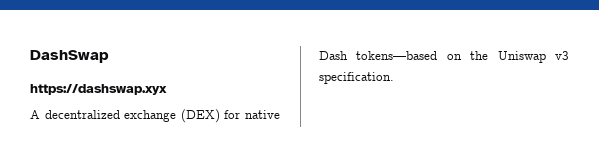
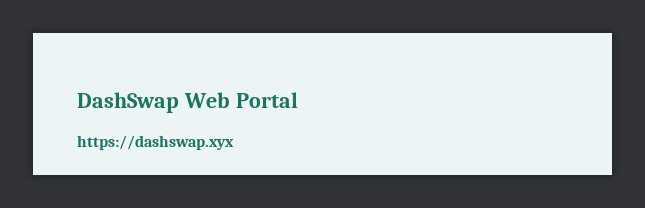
(109, 56) none -> [183,92,298,108] Web Portal
[30,109,280,123] [319,51,569,63] [319,72,394,84] // A decentralized exchange (DEX) for native Dash tokens—based on the Uniswap v3 specification. -> (234, 142) none

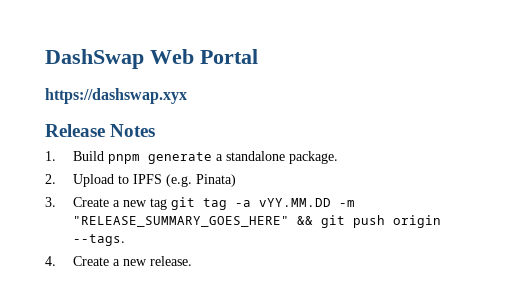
(234, 142) none -> [45,124,156,137] [45,151,338,164] [45,174,236,187] [45,197,355,210] [72,215,441,228] [72,234,125,246] [45,256,192,266] // Release Notes // 1. Build pnpm generate a standalone package. // 2. Upload to IPFS (e.g. Pinata) // 3. Create a new tag git tag -a vYY.MM.DD -m "RELEASE_SUMMARY_GOES_HERE" && git push origin --tags. // 4. Create a new release.

